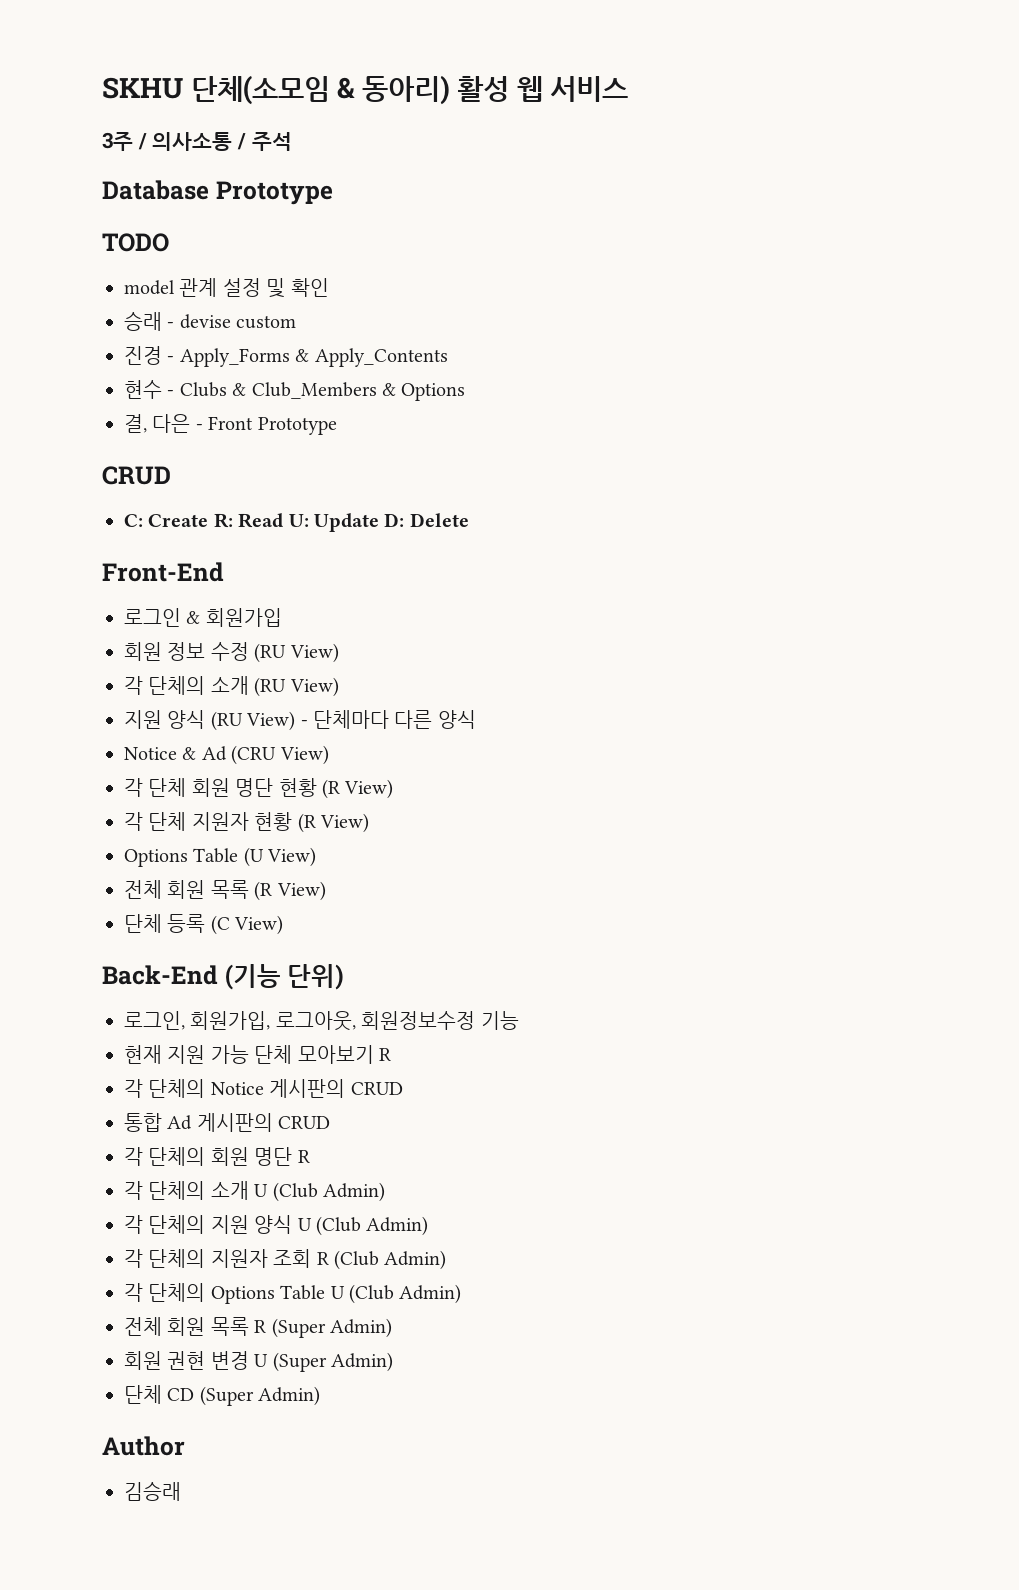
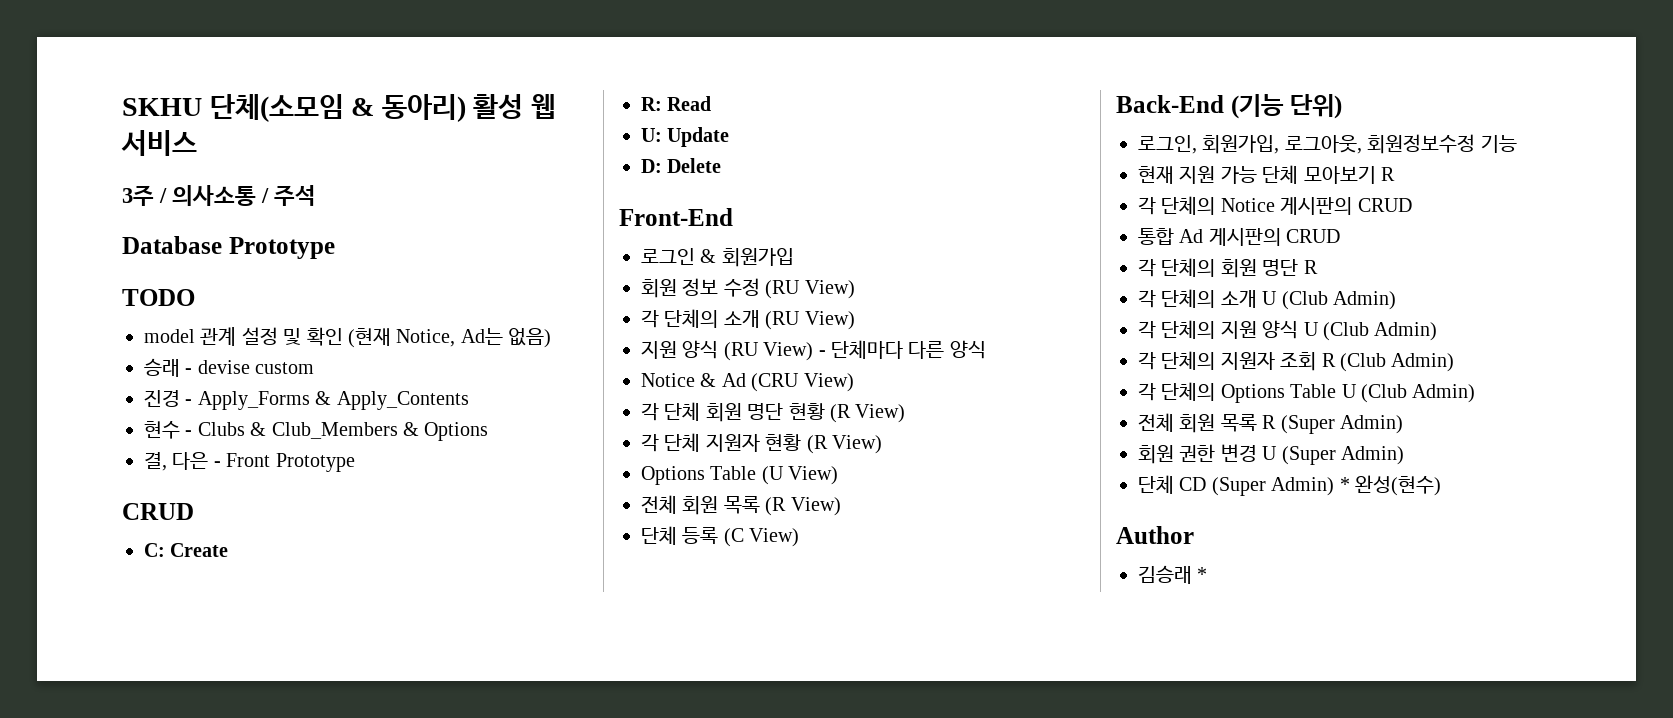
(329, 287) none -> [348,328,552,348] (현재 Notice, Ad는 없음)
(209, 520) none -> (229, 550) //
(284, 520) none -> (712, 103) //
(379, 522) none -> (730, 137) //
[167,1351,206,1370] 권현 -> [1179,444,1216,462] 권한
(321, 1396) none -> [1339,475,1441,496] * 완성(현수)
(181, 1491) none -> [1197,567,1208,581] *

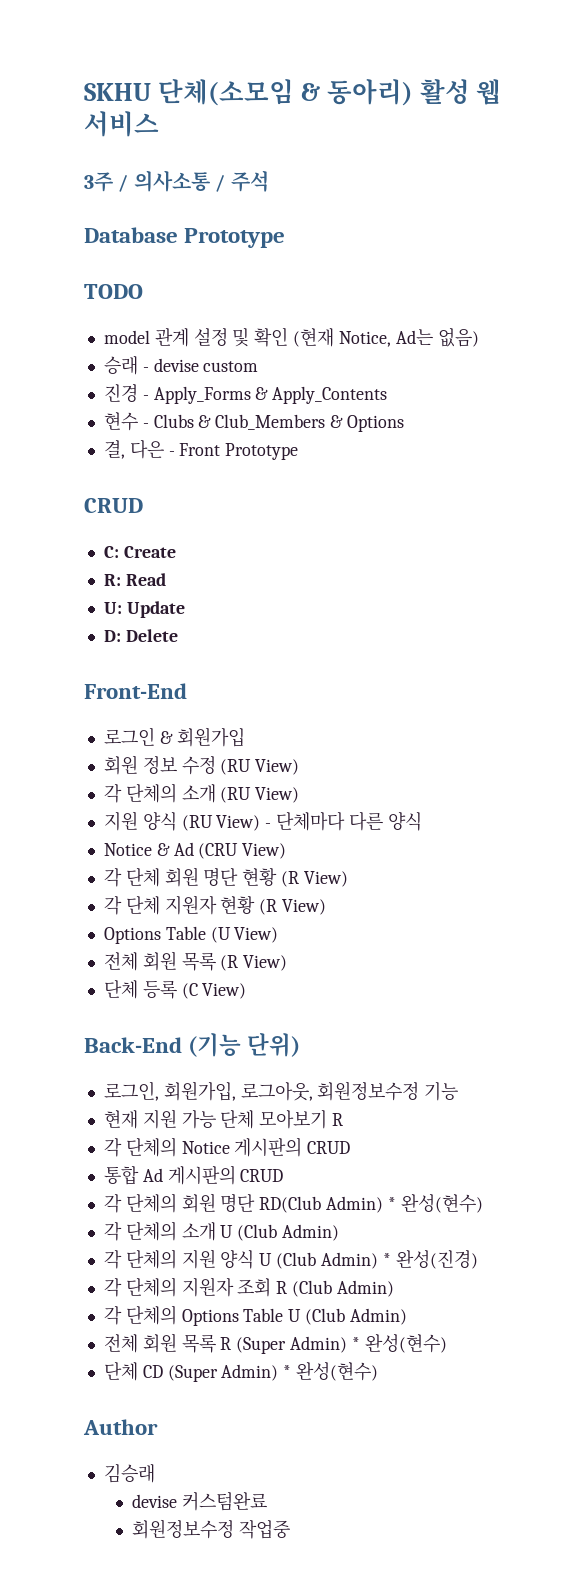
[1303,260,1318,274] R -> [259,1194,483,1213] RD(Club Admin) * 완성(현수)
(1438, 331) none -> [382,1250,478,1269] * 완성(진경)
[1138,444,1404,465] // 회원 권한 변경 U (Super Admin) -> [351,1334,447,1353] * 완성(현수)
[1197,567,1208,581] * -> [131,1491,267,1511] [131,1519,290,1539] // devise 커스텀완료 // 회원정보수정 작업중

